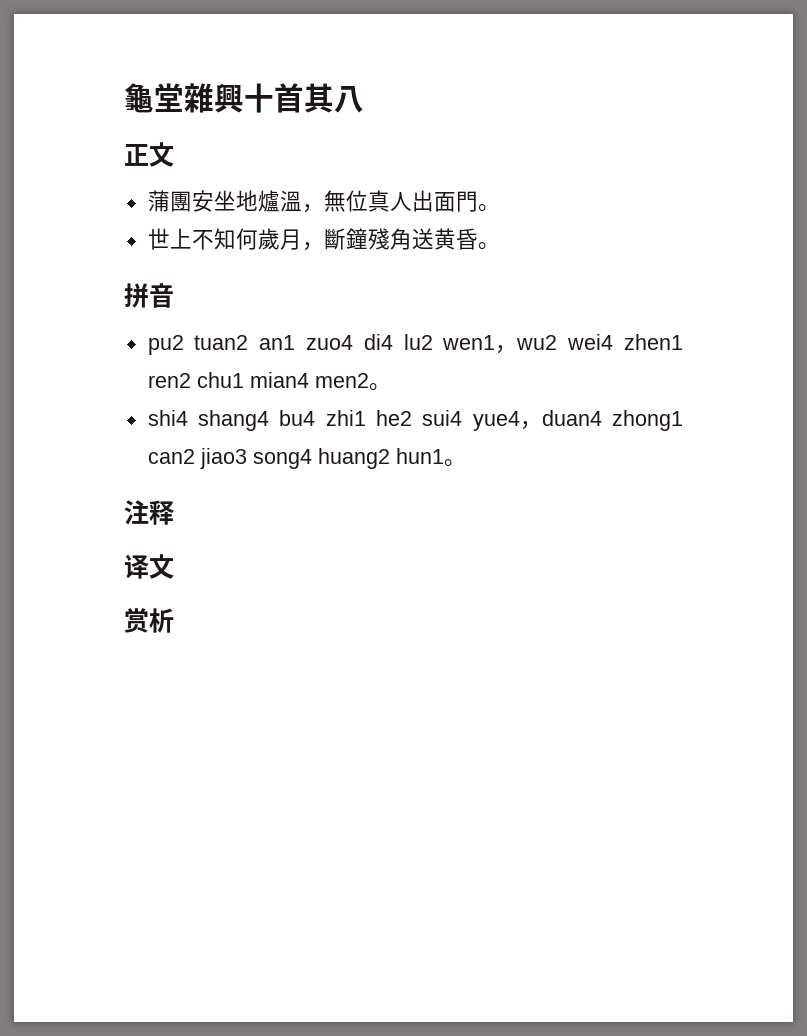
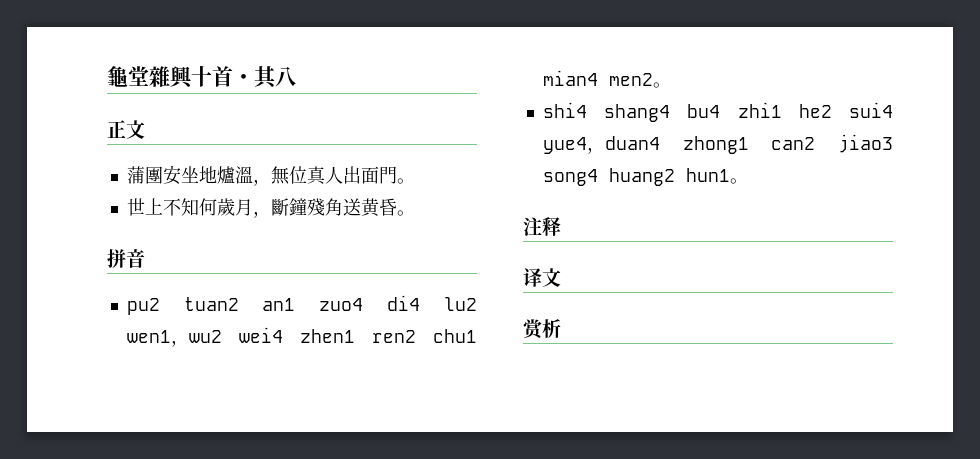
(304, 98) none -> [233,74,254,84] ・

